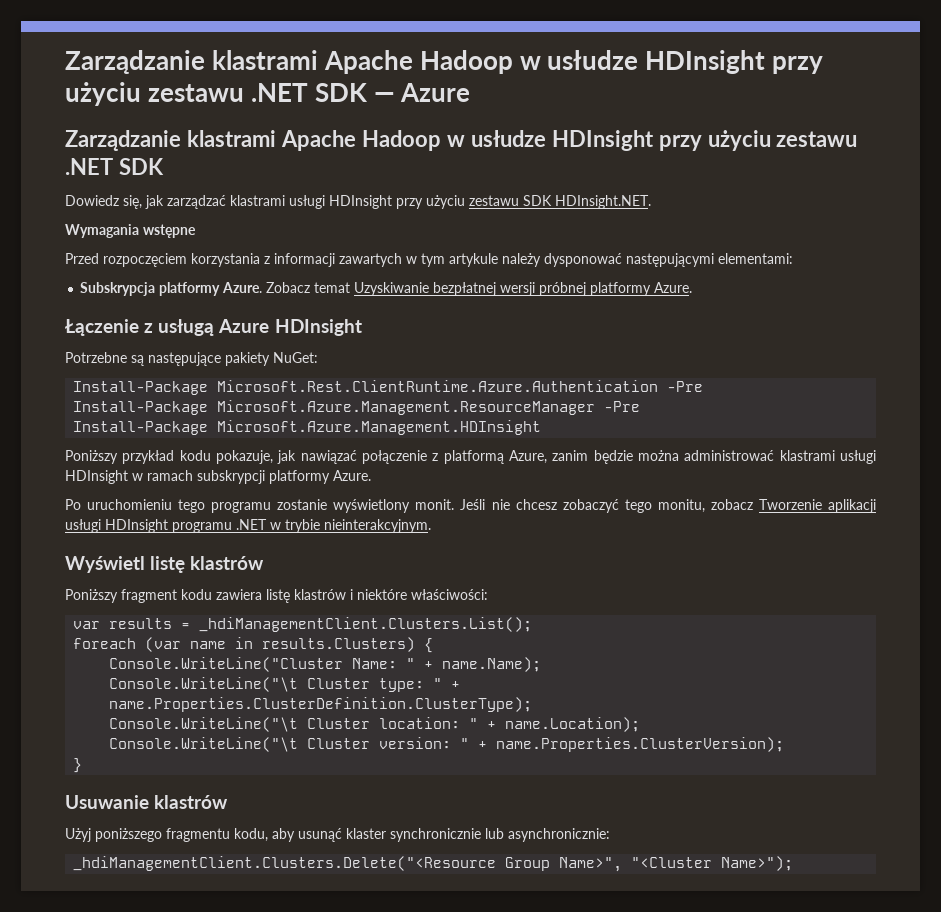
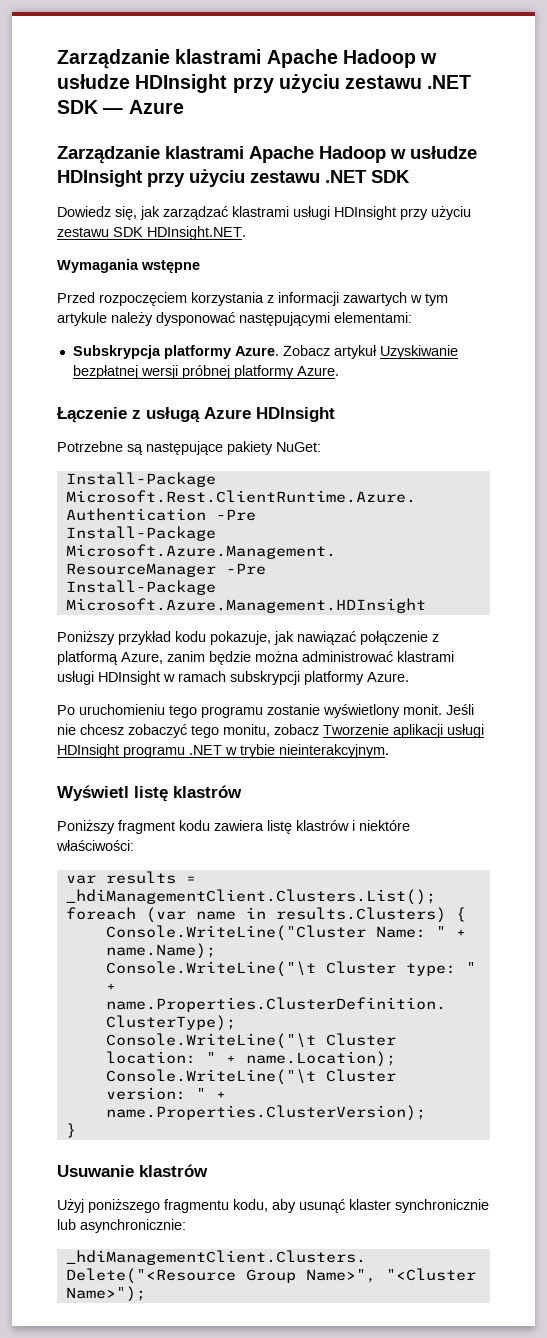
[314,282,351,293] temat -> [333,345,377,359] artykuł

